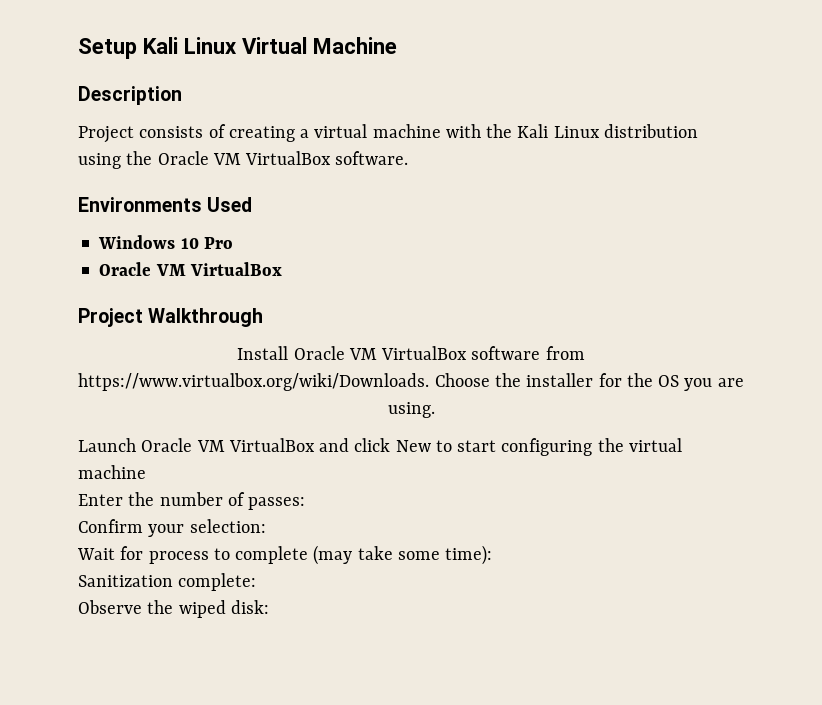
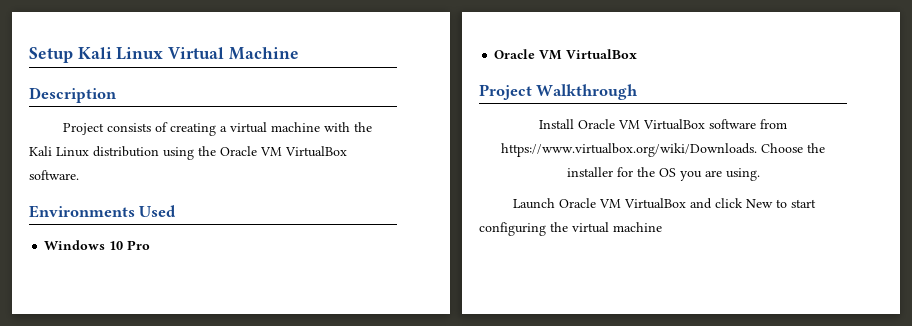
[78,492,306,510] [78,519,266,537] [77,545,493,565] [78,573,257,591] [78,600,269,618] // Enter the number of passes: // Confirm your selection: // Wait for process to complete (may take some time): // Sanitization complete: // Observe the wiped disk: -> (662, 227) none

